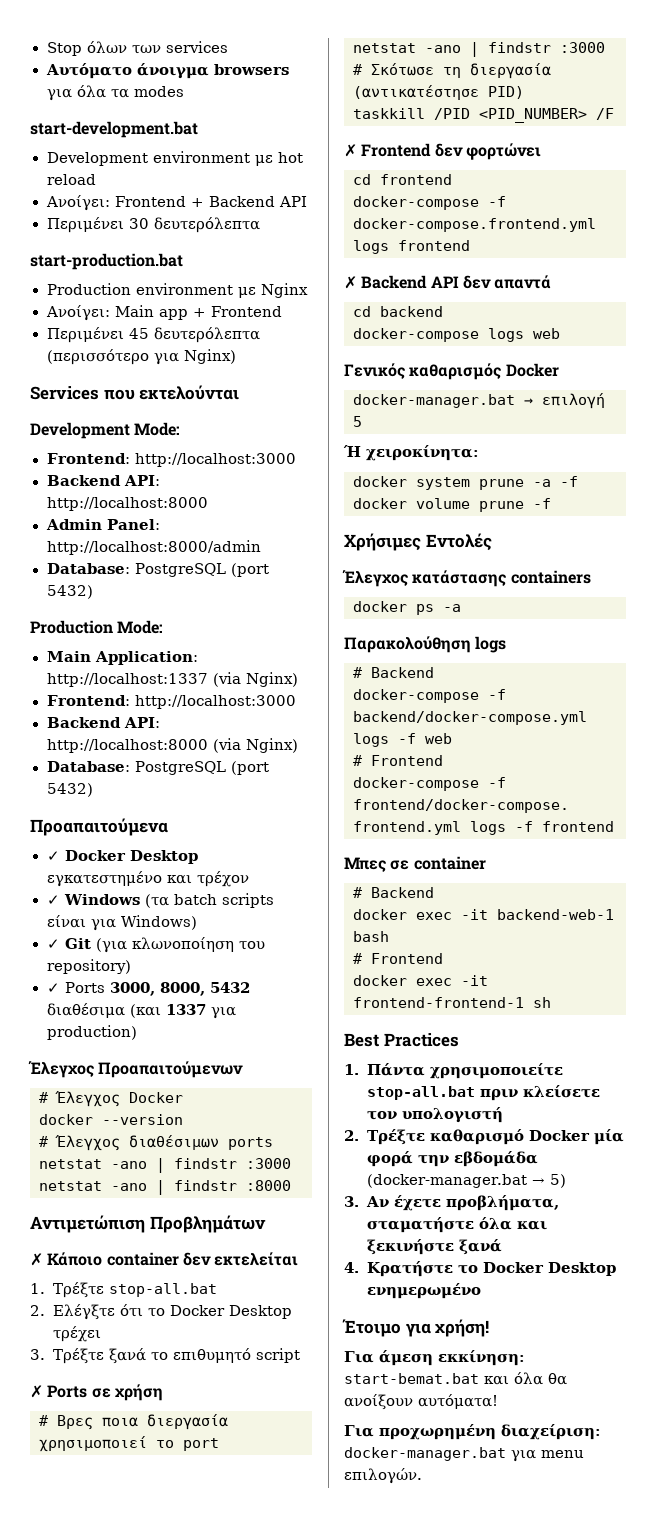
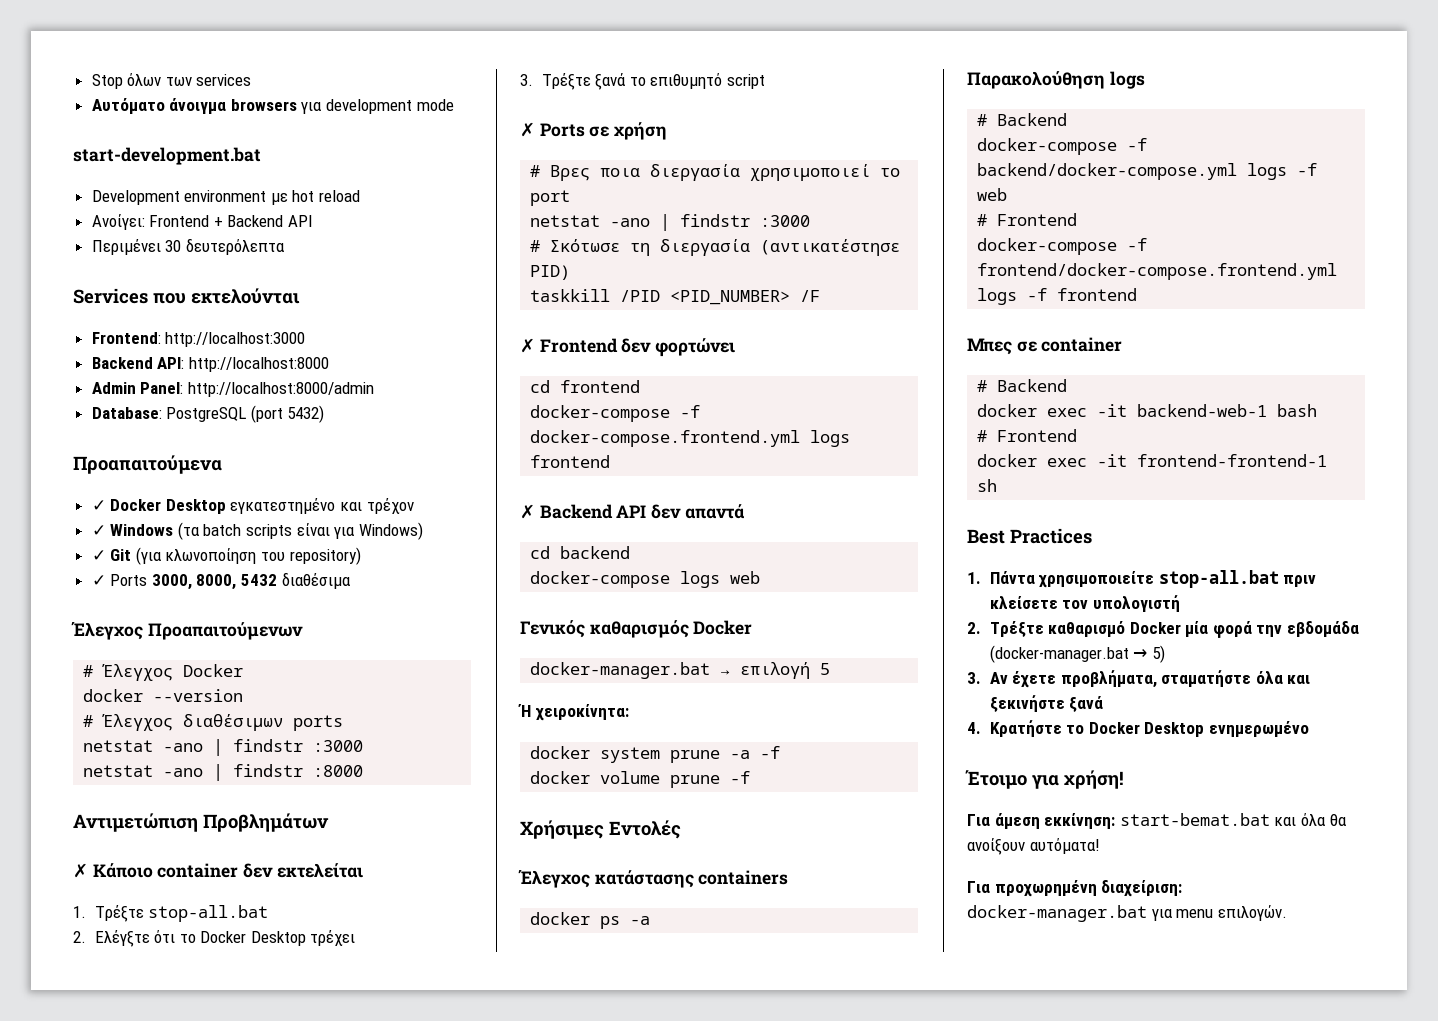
[76,85,184,98] όλα τα modes -> [326,99,454,114] development mode
[30,253,183,270] [46,283,308,298] [45,305,282,321] [46,327,260,343] [46,349,236,365] // start-production.bat // Production environment με Nginx // Ανοίγει: Main app + Frontend // Περιμένει 45 δευτερόλεπτα (περισσότερο για Nginx) -> (285, 246) none
[30,422,181,439] // Development Mode: -> (300, 296) none
[30,620,164,634] [46,651,198,665] [46,672,298,687] [46,695,296,709] [46,717,160,728] [46,738,298,753] [46,761,269,775] [46,783,93,797] // Production Mode: // Main Application: http://localhost:1337 (via Nginx) // Frontend: http://localhost:3000 // Backend API: http://localhost:8000 (via Nginx) // Database: PostgreSQL (port 5432) -> (325, 414) none
[129,1004,236,1019] [46,1025,137,1040] (και 1337 για production) -> (351, 580) none

